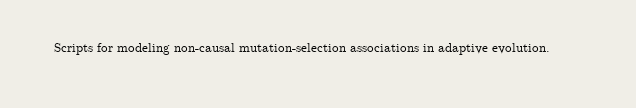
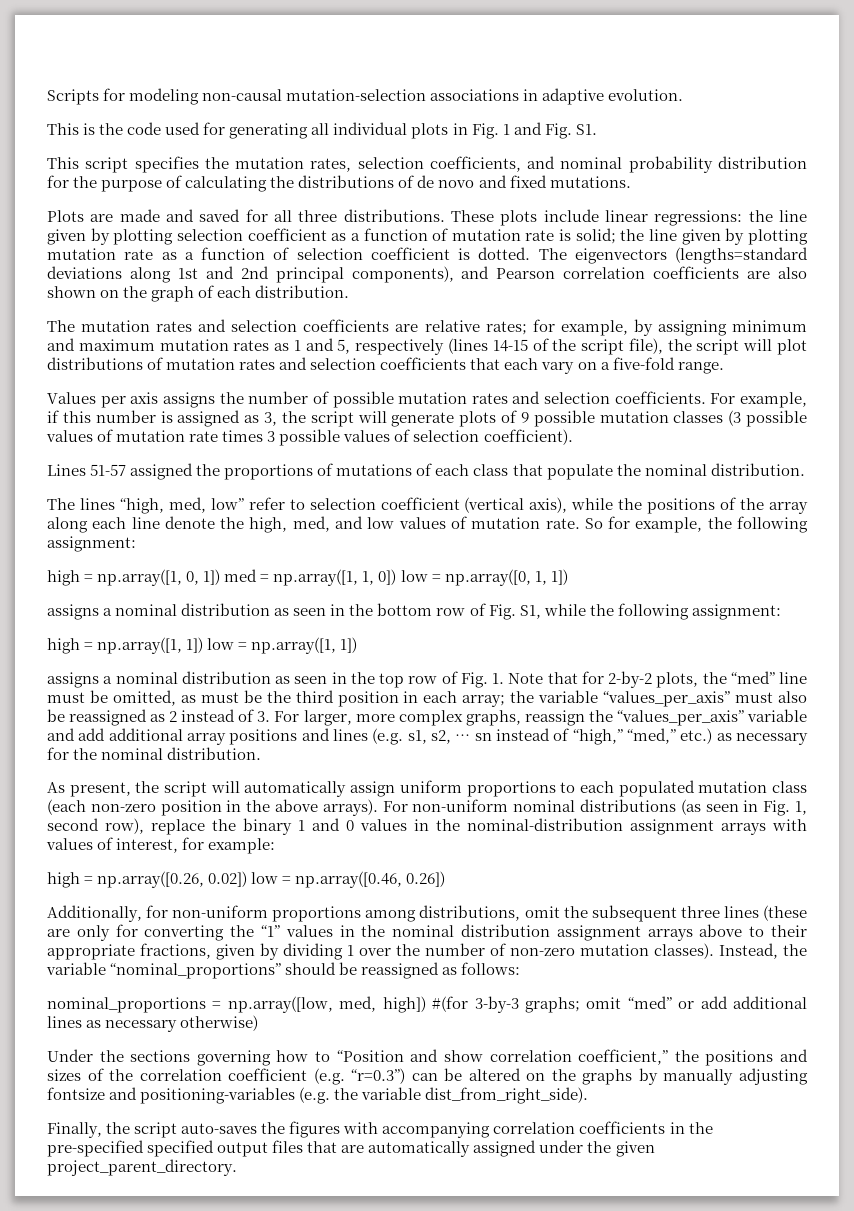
(550, 48) none -> [47,122,597,139] [47,156,807,173] [47,175,631,192] [47,209,808,226] [47,228,808,245] [47,247,808,264] [47,266,807,283] [47,285,350,302] [47,319,808,336] [47,338,808,355] [47,357,724,374] [47,391,807,408] [47,410,807,427] [46,429,573,446] [47,463,805,480] [47,497,808,514] [47,516,808,533] [47,536,136,552] [47,569,568,586] [47,603,781,620] [47,637,358,654] [47,671,807,688] [47,690,807,707] [47,709,808,726] [47,728,809,745] [47,747,262,760] [47,780,808,797] [47,799,807,816] [47,818,807,835] [46,837,276,854] [47,871,446,888] [47,905,808,922] [47,924,807,941] [47,943,807,960] [46,962,521,979] [47,996,807,1013] [47,1015,259,1032] [47,1049,809,1066] [47,1068,808,1085] [47,1087,589,1104] [47,1121,713,1138] [47,1140,655,1157] [47,1159,237,1176] // This is the code used for generating all individual plots in Fig. 1 and Fig. S1. // This script specifies the mutation rates, selection coefficients, and nominal probability distribution for the purpose of calculating the distributions of de novo and fixed mutations. // Plots are made and saved for all three distributions. These plots include linear regressions: the line given by plotting selection coefficient as a function of mutation rate is solid; the line given by plotting mutation rate as a function of selection coefficient is dotted. The eigenvectors (lengths=standard deviations along 1st and 2nd principal components), and Pearson correlation coefficients are also shown on the graph of each distribution. // The mutation rates and selection coefficients are relative rates; for example, by assigning minimum and maximum mutation rates as 1 and 5, respectively (lines 14-15 of the script file), the script will plot distributions of mutation rates and selection coefficients that each vary on a five-fold range. // Values per axis assigns the number of possible mutation rates and selection coefficients. For example, if this number is assigned as 3, the script will generate plots of 9 possible mutation classes (3 possible values of mutation rate times 3 possible values of selection coefficient). // Lines 51-57 assigned the proportions of mutations of each class that populate the nominal distribution. // The lines “high, med, low” refer to selection coefficient (vertical axis), while the positions of the array along each line denote the high, med, and low values of mutation rate. So for example, the following assignment: // high = np.array([1, 0, 1]) med = np.array([1, 1, 0]) low = np.array([0, 1, 1]) // assigns a nominal distribution as seen in the bottom row of Fig. S1, while the following assignment: // high = np.array([1, 1]) low = np.array([1, 1]) // assigns a nominal distribution as seen in the top row of Fig. 1. Note that for 2-by-2 plots, the “med” line must be omitted, as must be the third position in each array; the variable “values_per_axis” must also be reassigned as 2 instead of 3. For larger, more complex graphs, reassign the “values_per_axis” variable and add additional array positions and lines (e.g. s1, s2, … sn instead of “high,” “med,” etc.) as necessary for the nominal distribution. // As present, the script will automatically assign uniform proportions to each populated mutation class (each non-zero position in the above arrays). For non-uniform nominal distributions (as seen in Fig. 1, second row), replace the binary 1 and 0 values in the nominal-distribution assignment arrays with values of interest, for example: // high = np.array([0.26, 0.02]) low = np.array([0.46, 0.26]) // Additionally, for non-uniform proportions among distributions, omit the subsequent three lines (these are only for converting the “1” values in the nominal distribution assignment arrays above to their appropriate fractions, given by dividing 1 over the number of non-zero mutation classes). Instead, the variable “nominal_proportions” should be reassigned as follows: // nominal_proportions = np.array([low, med, high]) #(for 3-by-3 graphs; omit “med” or add additional lines as necessary otherwise) // Under the sections governing how to “Position and show correlation coefficient,” the positions and sizes of the correlation coefficient (e.g. “r=0.3”) can be altered on the graphs by manually adjusting fontsize and positioning-variables (e.g. the variable dist_from_right_side). // Finally, the script auto-saves the figures with accompanying correlation coefficients in the pre-specified specified output files that are automatically assigned under the given project_parent_directory.

